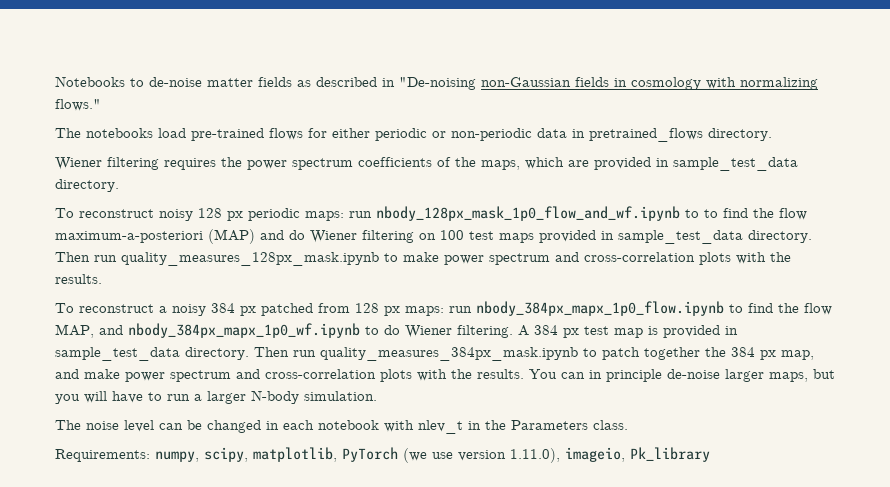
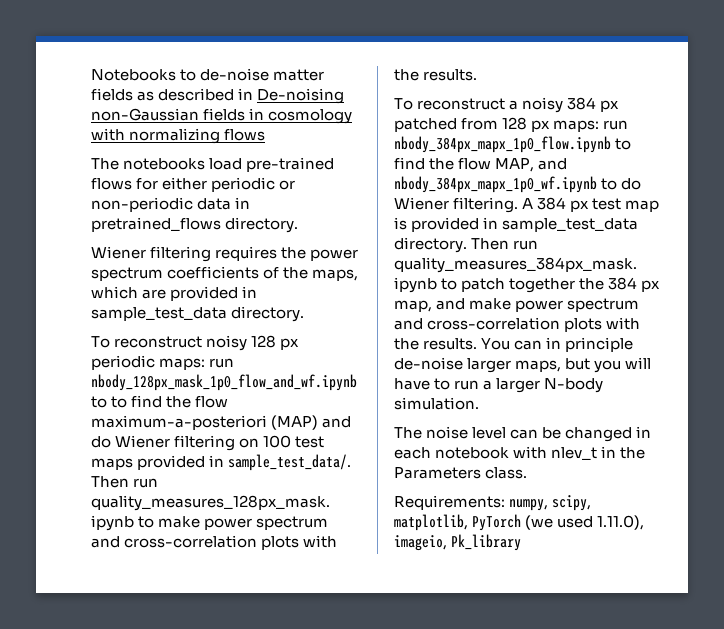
[399,77,476,90] "De-noising -> [257,88,345,104] De-noising
[55,99,101,111] flows." -> [224,129,266,141] flows
[618,230,812,244] sample_test_data directory. -> [228,454,352,471] sample_test_data/.
[432,450,506,461] use version -> [557,516,594,528] used

